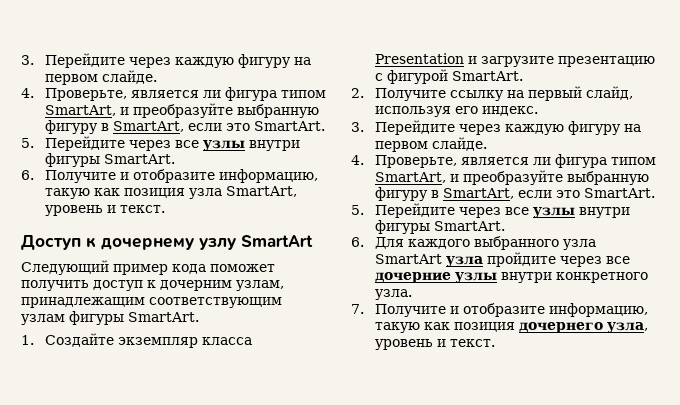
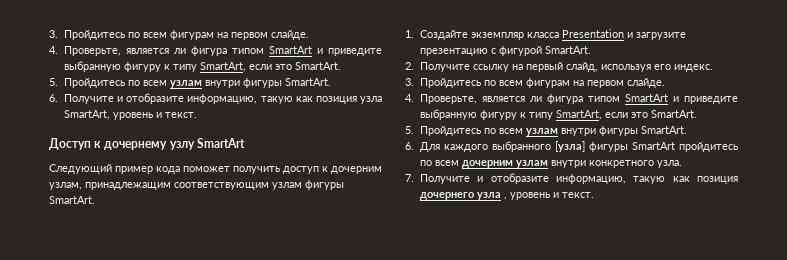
[21,53,311,68] [44,70,157,85] [21,87,326,101] [44,103,319,118] [44,120,325,134] [21,136,245,151] 3. Перейдите через каждую фигуру на первом слайде. // 4. Проверьте, является ли фигура типом SmartArt, и преобразуйте выбранную фигуру в SmartArt, если это SmartArt. // 5. Перейдите через все узлы -> [49,30,309,40] [49,46,382,56] [63,61,341,72] [49,78,202,88] 3. Пройдитесь по всем фигурам на первом слайде. // 4. Проверьте, является ли фигура типом SmartArt и приведите выбранную фигуру к типу SmartArt, если это SmartArt. // 5. Пройдитесь по всем узлам
[374,120,641,135] [374,137,487,152] [351,154,656,168] [374,170,649,185] [374,187,655,201] [351,203,575,218] Перейдите через каждую фигуру на первом слайде. // 4. Проверьте, является ли фигура типом SmartArt, и преобразуйте выбранную фигуру в SmartArt, если это SmartArt. // 5. Перейдите через все узлы -> [419,78,665,88] [405,94,738,104] [419,109,697,120] [405,126,558,136] Пройдитесь по всем фигурам на первом слайде. // 4. Проверьте, является ли фигура типом SmartArt и приведите выбранную фигуру к типу SmartArt, если это SmartArt. // 5. Пройдитесь по всем узлам
[562,239,596,250] [374,252,630,267] [374,272,497,283] узла SmartArt узла пройдите через все дочерние узлы -> [554,141,738,152] [419,160,548,168] [узла] фигуры SmartArt пройдитесь по всем дочерним узлам
[606,322,648,333] узла, -> [476,192,507,200] узла ,

